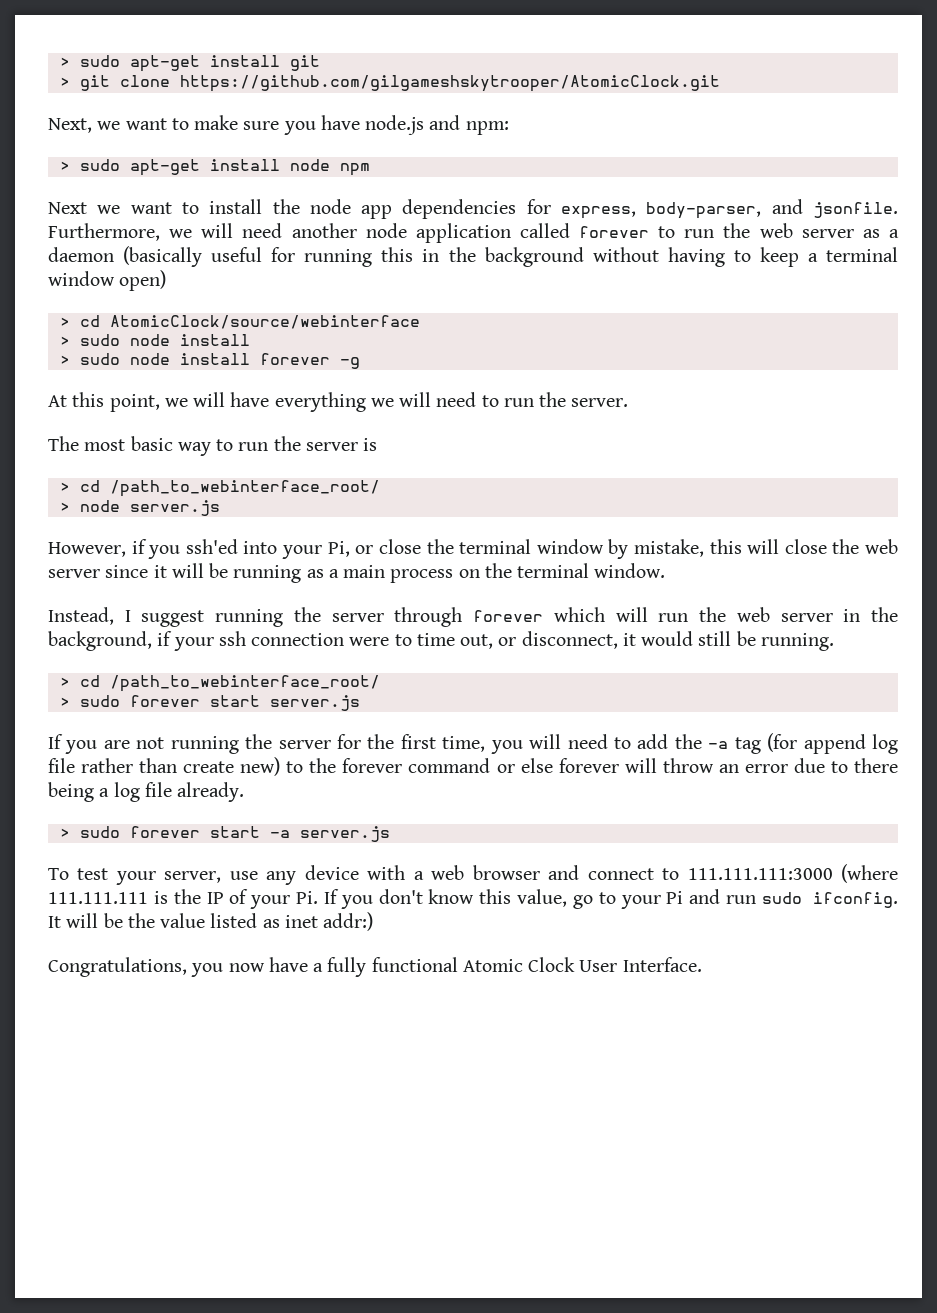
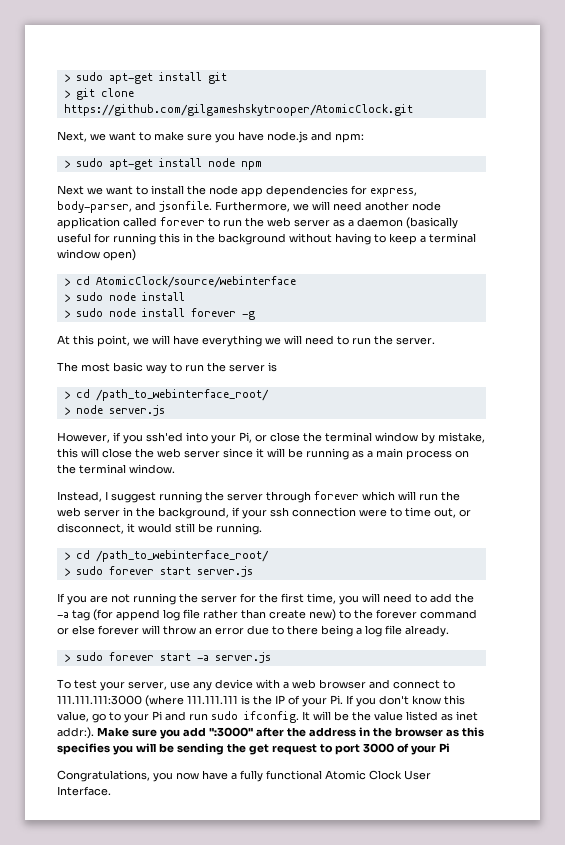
[323,912,374,931] addr:) -> [57,727,484,739] [57,743,450,755] addr:). Make sure you add ":3000" after the address in the browser as this specifies you will be sending the get request to port 3000 of your Pi

